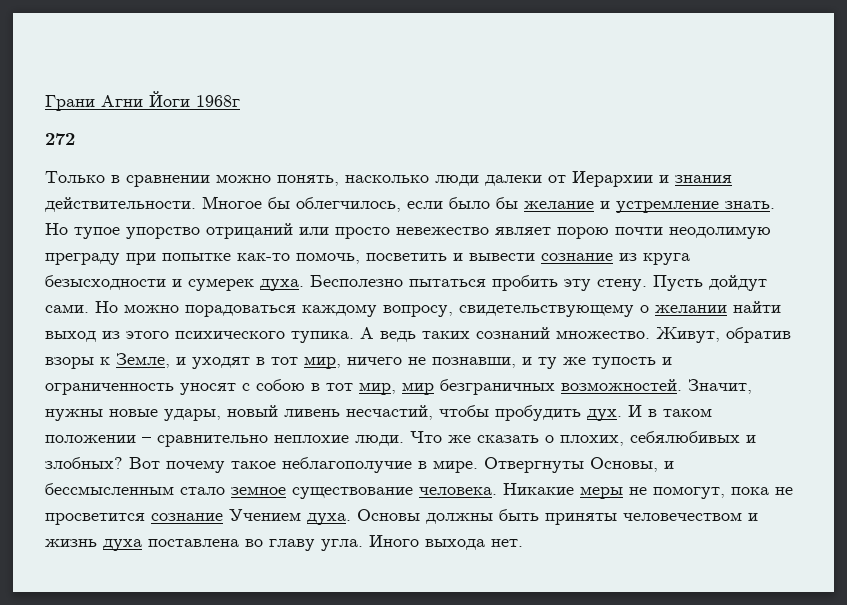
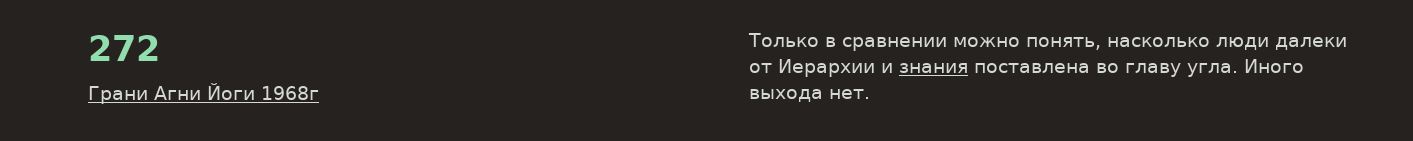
(45, 103) none -> [88,35,160,61] 272 //
[45,133,75,145] // 272 -> (319, 93) none
[45,196,775,213] [45,223,771,239] [45,252,690,265] [45,275,767,291] [45,301,781,317] [45,327,791,343] [45,353,672,369] [45,379,752,395] [45,405,712,421] [45,431,756,447] [45,457,674,473] [45,483,793,499] [45,509,758,525] [45,539,142,551] действительности. Многое бы облегчилось, если было бы желание и устремление знать. Но тупое упорство отрицаний или просто невежество являет порою почти неодолимую преграду при попытке как-то помочь, посветить и вывести сознание из круга безысходности и сумерек духа. Бесполезно пытаться пробить эту стену. Пусть дойдут сами. Но можно порадоваться каждому вопросу, свидетельствующему о желании найти выход из этого психического тупика. А ведь таких сознаний множество. Живут, обратив взоры к Земле, и уходят в тот мир, ничего не познавши, и ту же тупость и ограниченность уносят с собою в тот мир, мир безграничных возможностей. Значит, нужны новые удары, новый ливень несчастий, чтобы пробудить дух. И в таком положении – сравнительно неплохие люди. Что же сказать о плохих, себялюбивых и злобных? Вот почему такое неблагополучие в мире. Отвергнуты Основы, и бессмысленным стало земное существование человека. Никакие меры не помогут, пока не просветится сознание Учением духа. Основы должны быть приняты человечеством и жизнь духа -> (968, 68) none

